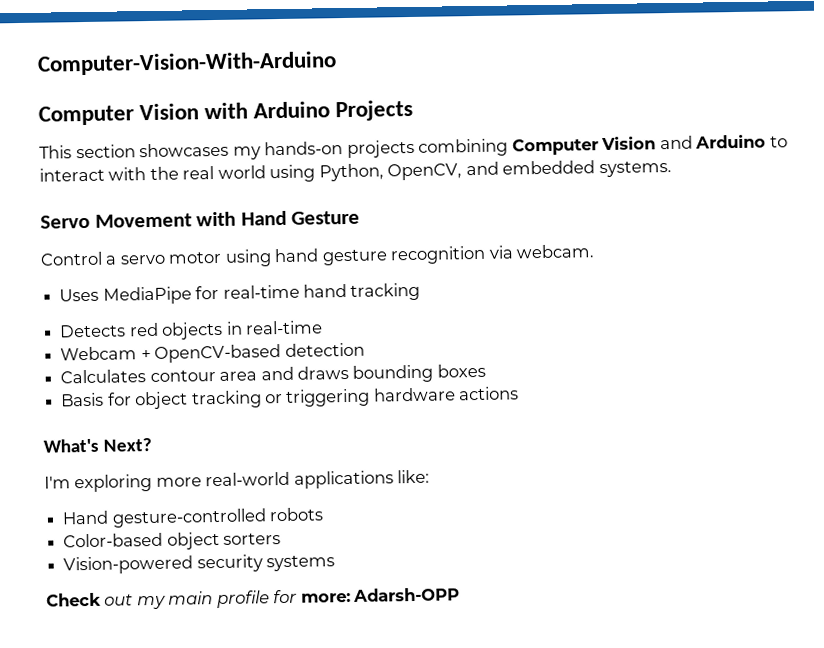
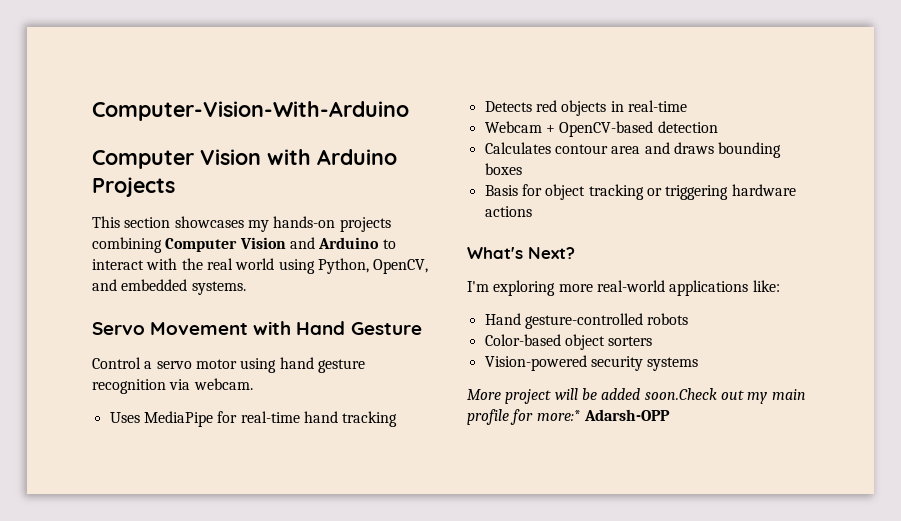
[46,592,101,607] Check -> [467,388,717,404] More project will be added soon.Check
[300,592,351,603] more: -> [536,410,581,421] more:*

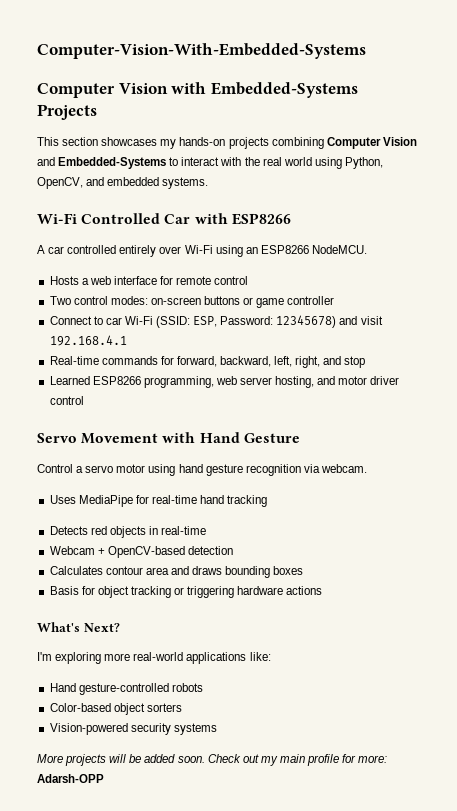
[92,101,409,121] Computer-Vision-With-Arduino -> [37,43,366,59] Computer-Vision-With-Embedded-Systems
[317,149,397,165] Arduino -> [210,82,358,98] Embedded-Systems
[318,237,380,249] Arduino -> [58,157,167,169] Embedded-Systems
(246, 288) none -> [37,213,291,225] [37,245,367,257] [49,276,249,285] [49,296,335,308] [49,315,383,328] [49,335,127,346] [49,356,366,368] [49,376,400,388] [49,396,84,405] // Wi-Fi Controlled Car with ESP8266 // A car controlled entirely over Wi-Fi using an ESP8266 NodeMCU. // Hosts a web interface for remote control // Two control modes: on-screen buttons or game controller // Connect to car Wi-Fi (SSID: ESP, Password: 12345678) and visit 192.168.4.1 // Real-time commands for forward, backward, left, right, and stop // Learned ESP8266 programming, web server hosting, and motor driver control
[505,389,552,404] project -> [65,754,107,766] projects
[644,388,717,400] soon.Check -> [177,754,241,763] soon. Check
[536,410,581,421] more:* -> [358,755,388,763] more:

